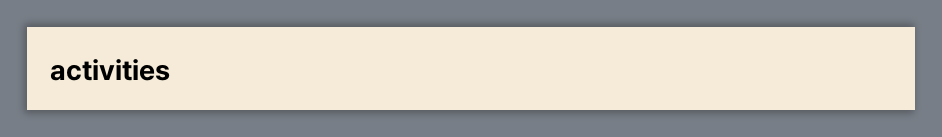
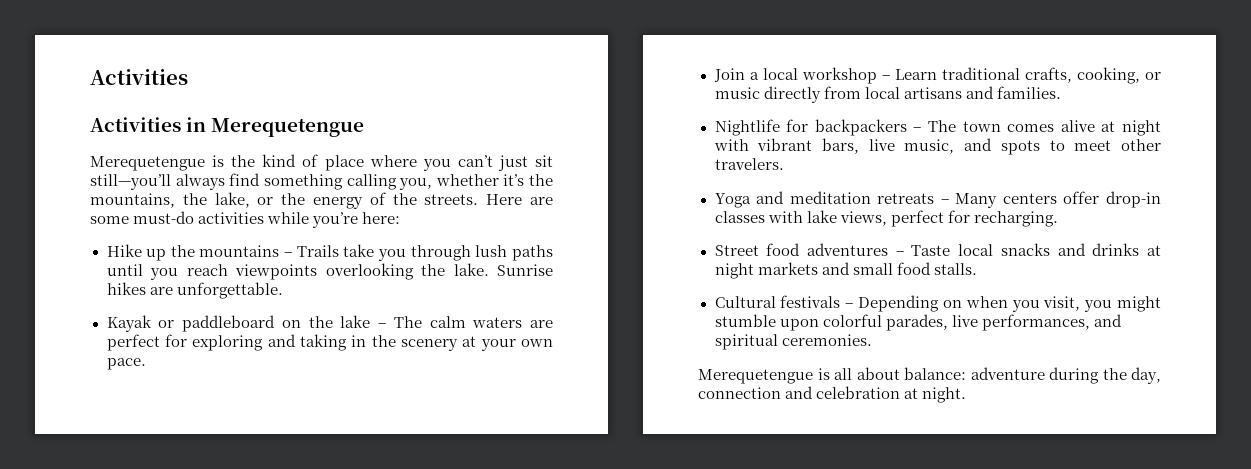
[50,59,170,81] activities -> [90,69,188,85] [90,117,365,137] [90,154,554,171] [90,173,553,190] [90,192,553,209] [90,211,401,228] [106,244,553,261] [106,263,553,280] [106,282,283,299] [106,315,553,332] [106,334,554,351] [106,358,146,370] [713,67,1161,84] [714,86,1061,103] [714,119,1161,136] [713,138,1161,155] [714,158,784,170] [714,191,1161,208] [714,210,1058,227] [714,243,1161,256] [714,262,977,279] [714,295,1161,312] [714,314,1122,331] [714,334,872,350] [698,367,1161,384] [698,386,967,403] Activities // Activities in Merequetengue // Merequetengue is the kind of place where you can’t just sit still—you’ll always find something calling you, whether it’s the mountains, the lake, or the energy of the streets. Here are some must-do activities while you’re here: // Hike up the mountains – Trails take you through lush paths until you reach viewpoints overlooking the lake. Sunrise hikes are unforgettable. // Kayak or paddleboard on the lake – The calm waters are perfect for exploring and taking in the scenery at your own pace. // Join a local workshop – Learn traditional crafts, cooking, or music directly from local artisans and families. // Nightlife for backpackers – The town comes alive at night with vibrant bars, live music, and spots to meet other travelers. // Yoga and meditation retreats – Many centers offer drop-in classes with lake views, perfect for recharging. // Street food adventures – Taste local snacks and drinks at night markets and small food stalls. // Cultural festivals – Depending on when you visit, you might stumble upon colorful parades, live performances, and spiritual ceremonies. // Merequetengue is all about balance: adventure during the day, connection and celebration at night.

